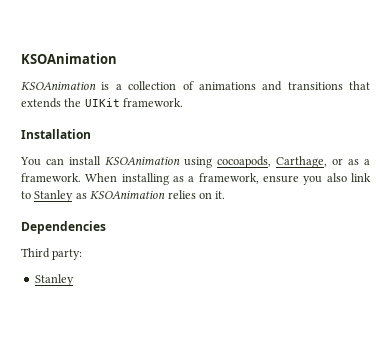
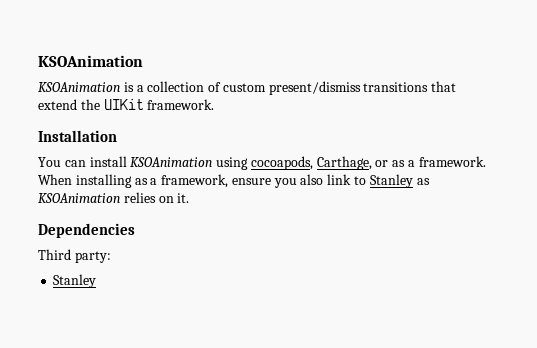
[198,81,283,91] animations and -> [222,81,361,95] custom present/dismiss
[21,98,61,108] extends -> [38,99,77,110] extend

